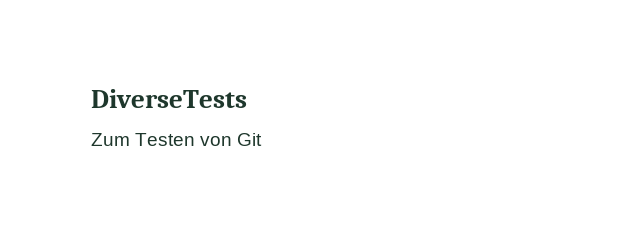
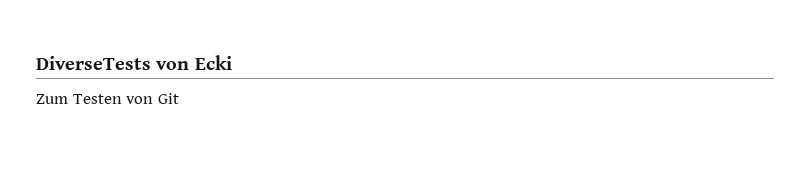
(247, 98) none -> [156,55,232,70] von Ecki

